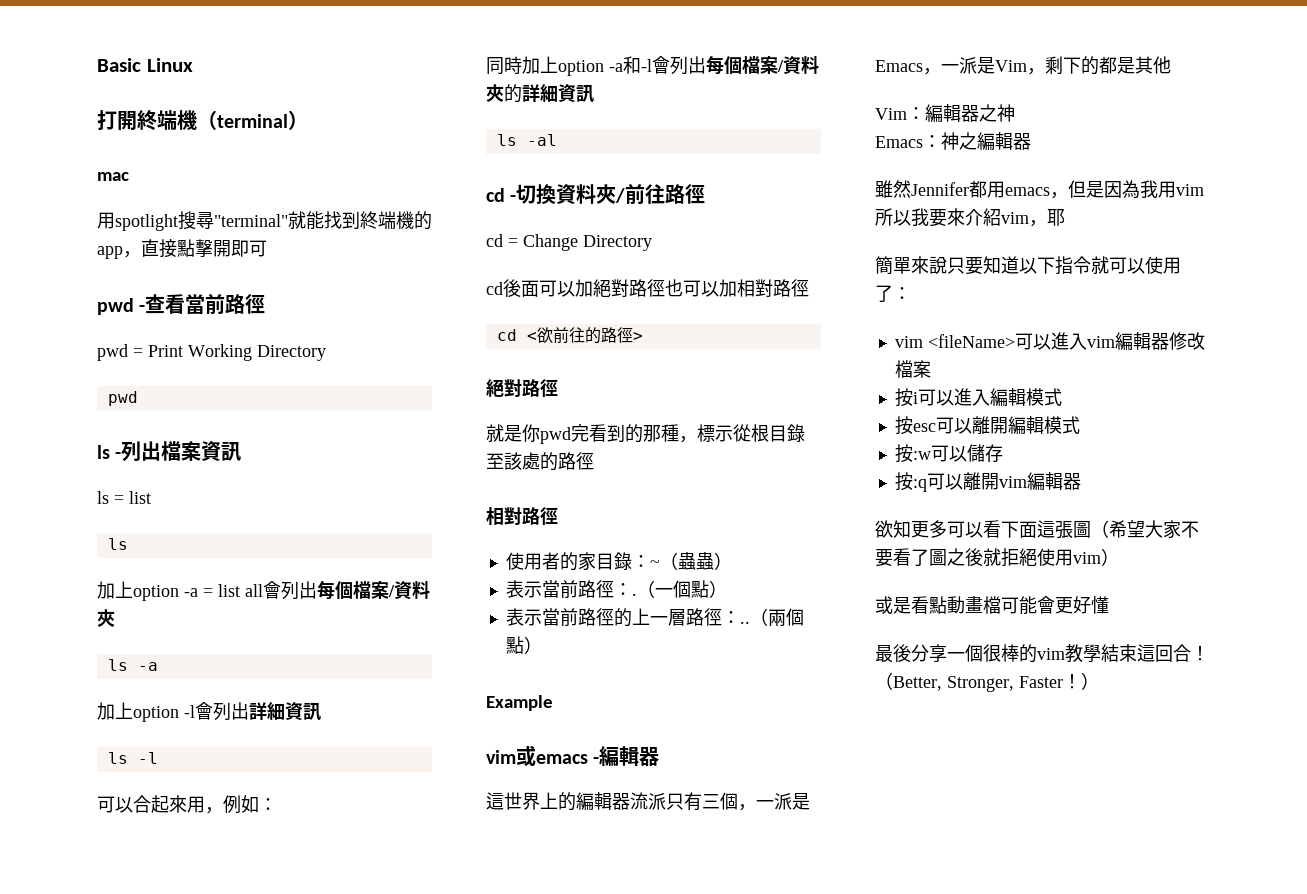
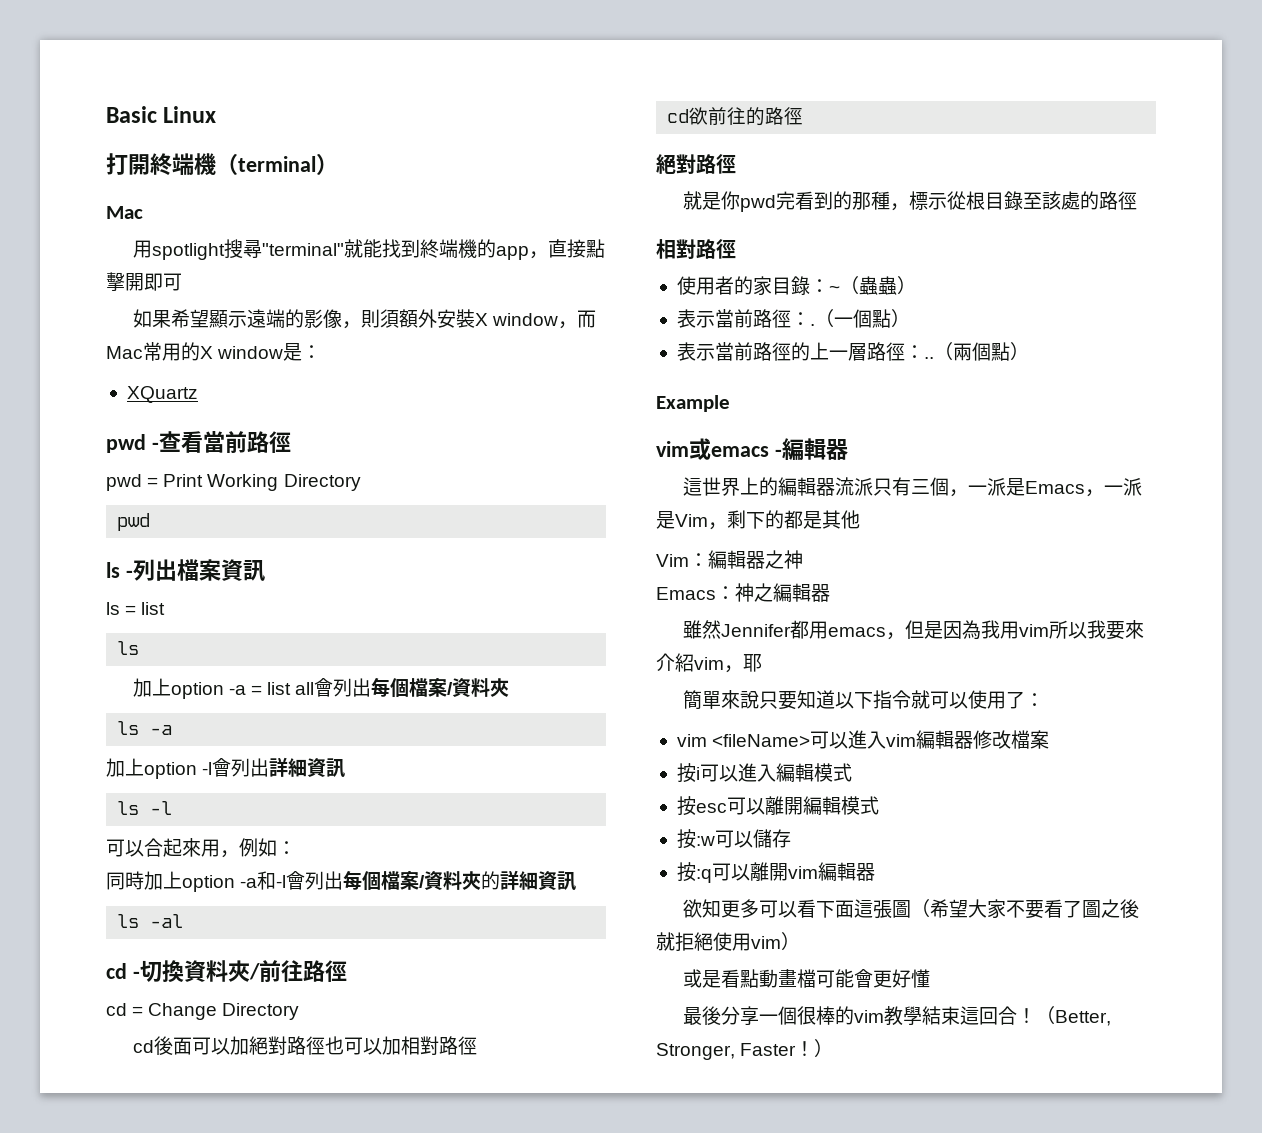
[97,172,129,181] mac -> [106,206,143,219] Mac
(267, 248) none -> [132,309,597,329] [106,342,322,361] [126,386,198,403] // 如果希望顯示遠端的影像，則須額外安裝X window，而Mac常用的X window是： // XQuartz
[526,332,537,341] < -> (690, 116) none
[632,332,643,341] > -> (804, 116) none

